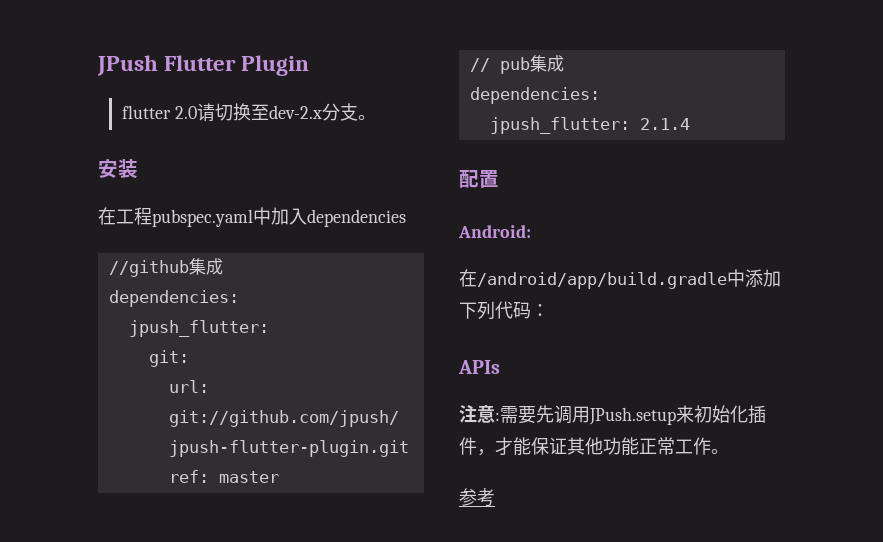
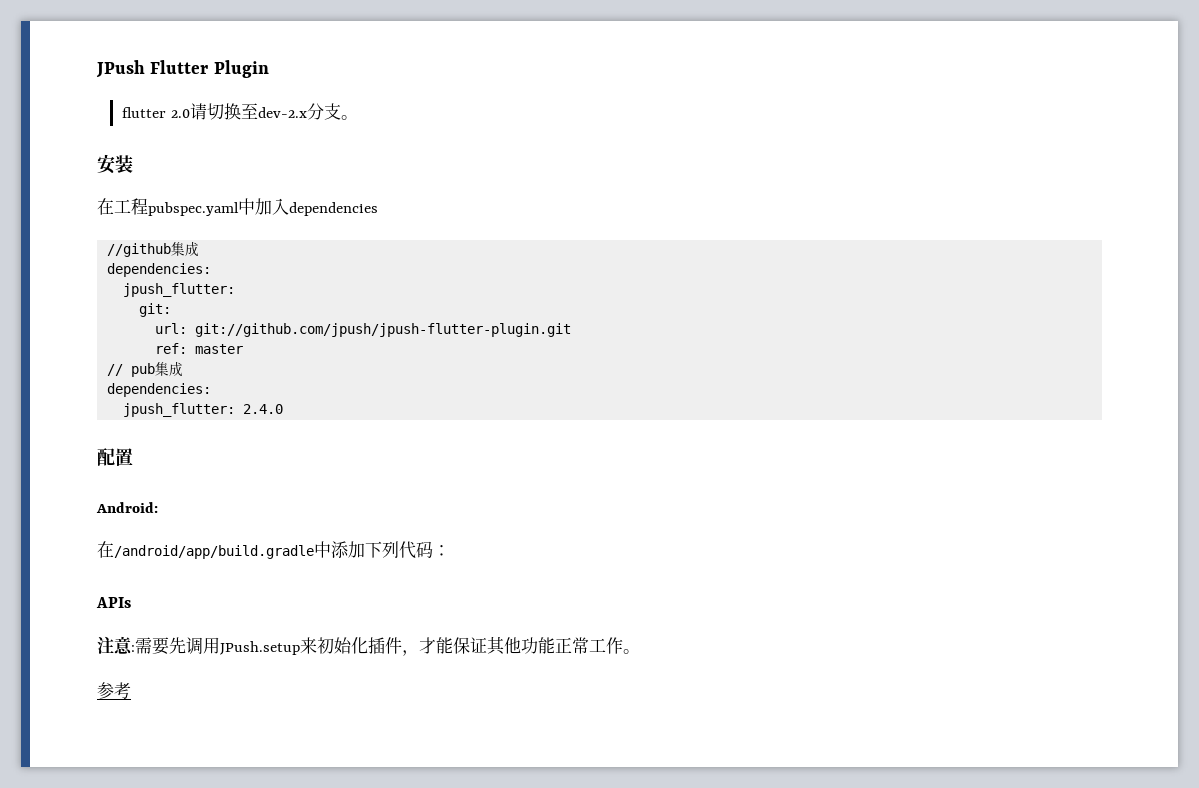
[639,118,690,130] 2.1.4 -> [243,404,284,414] 2.4.0

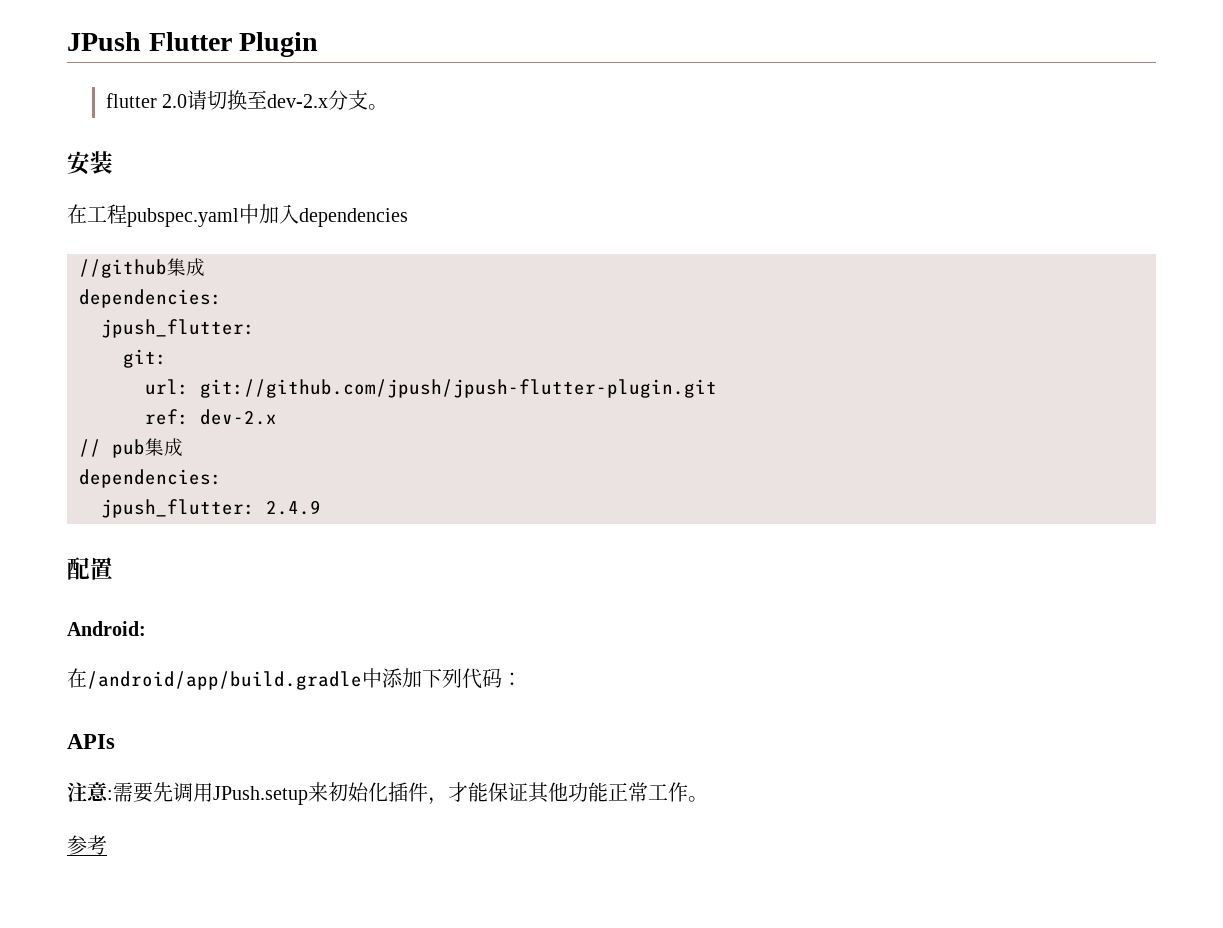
[195,344,244,354] master -> [200,409,277,425] dev-2.x
[243,404,284,414] 2.4.0 -> [266,500,321,515] 2.4.9

